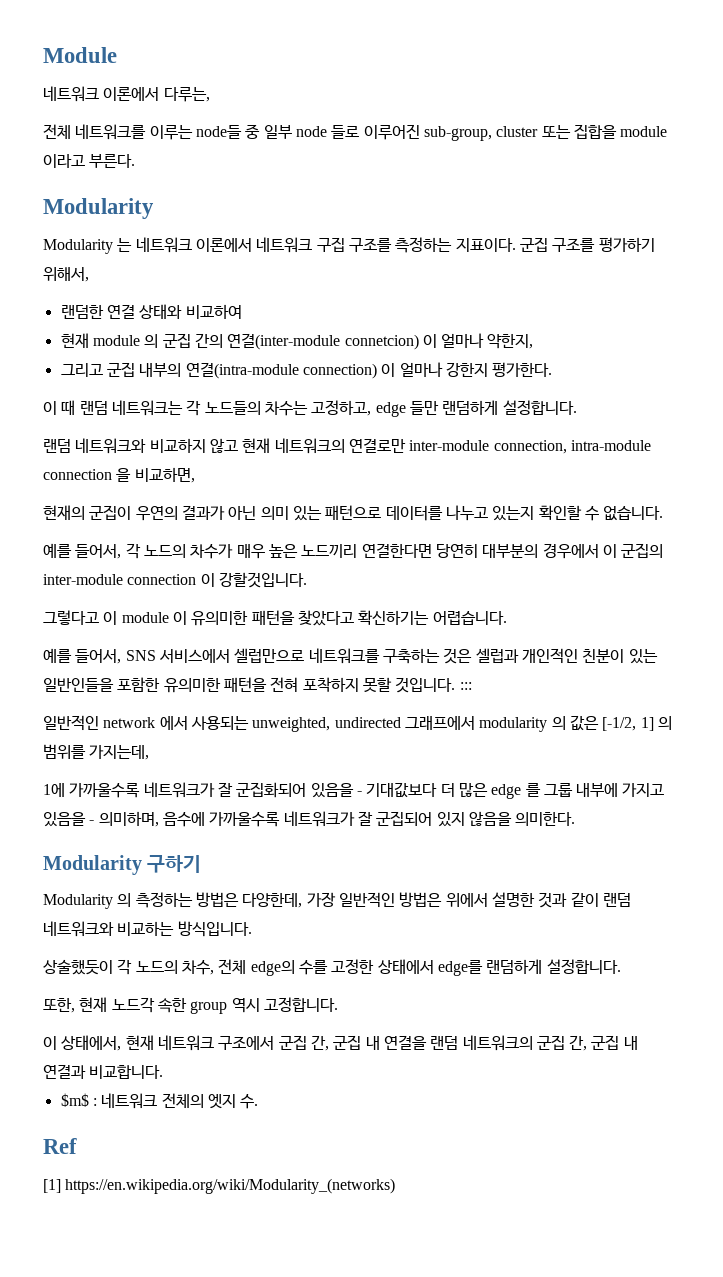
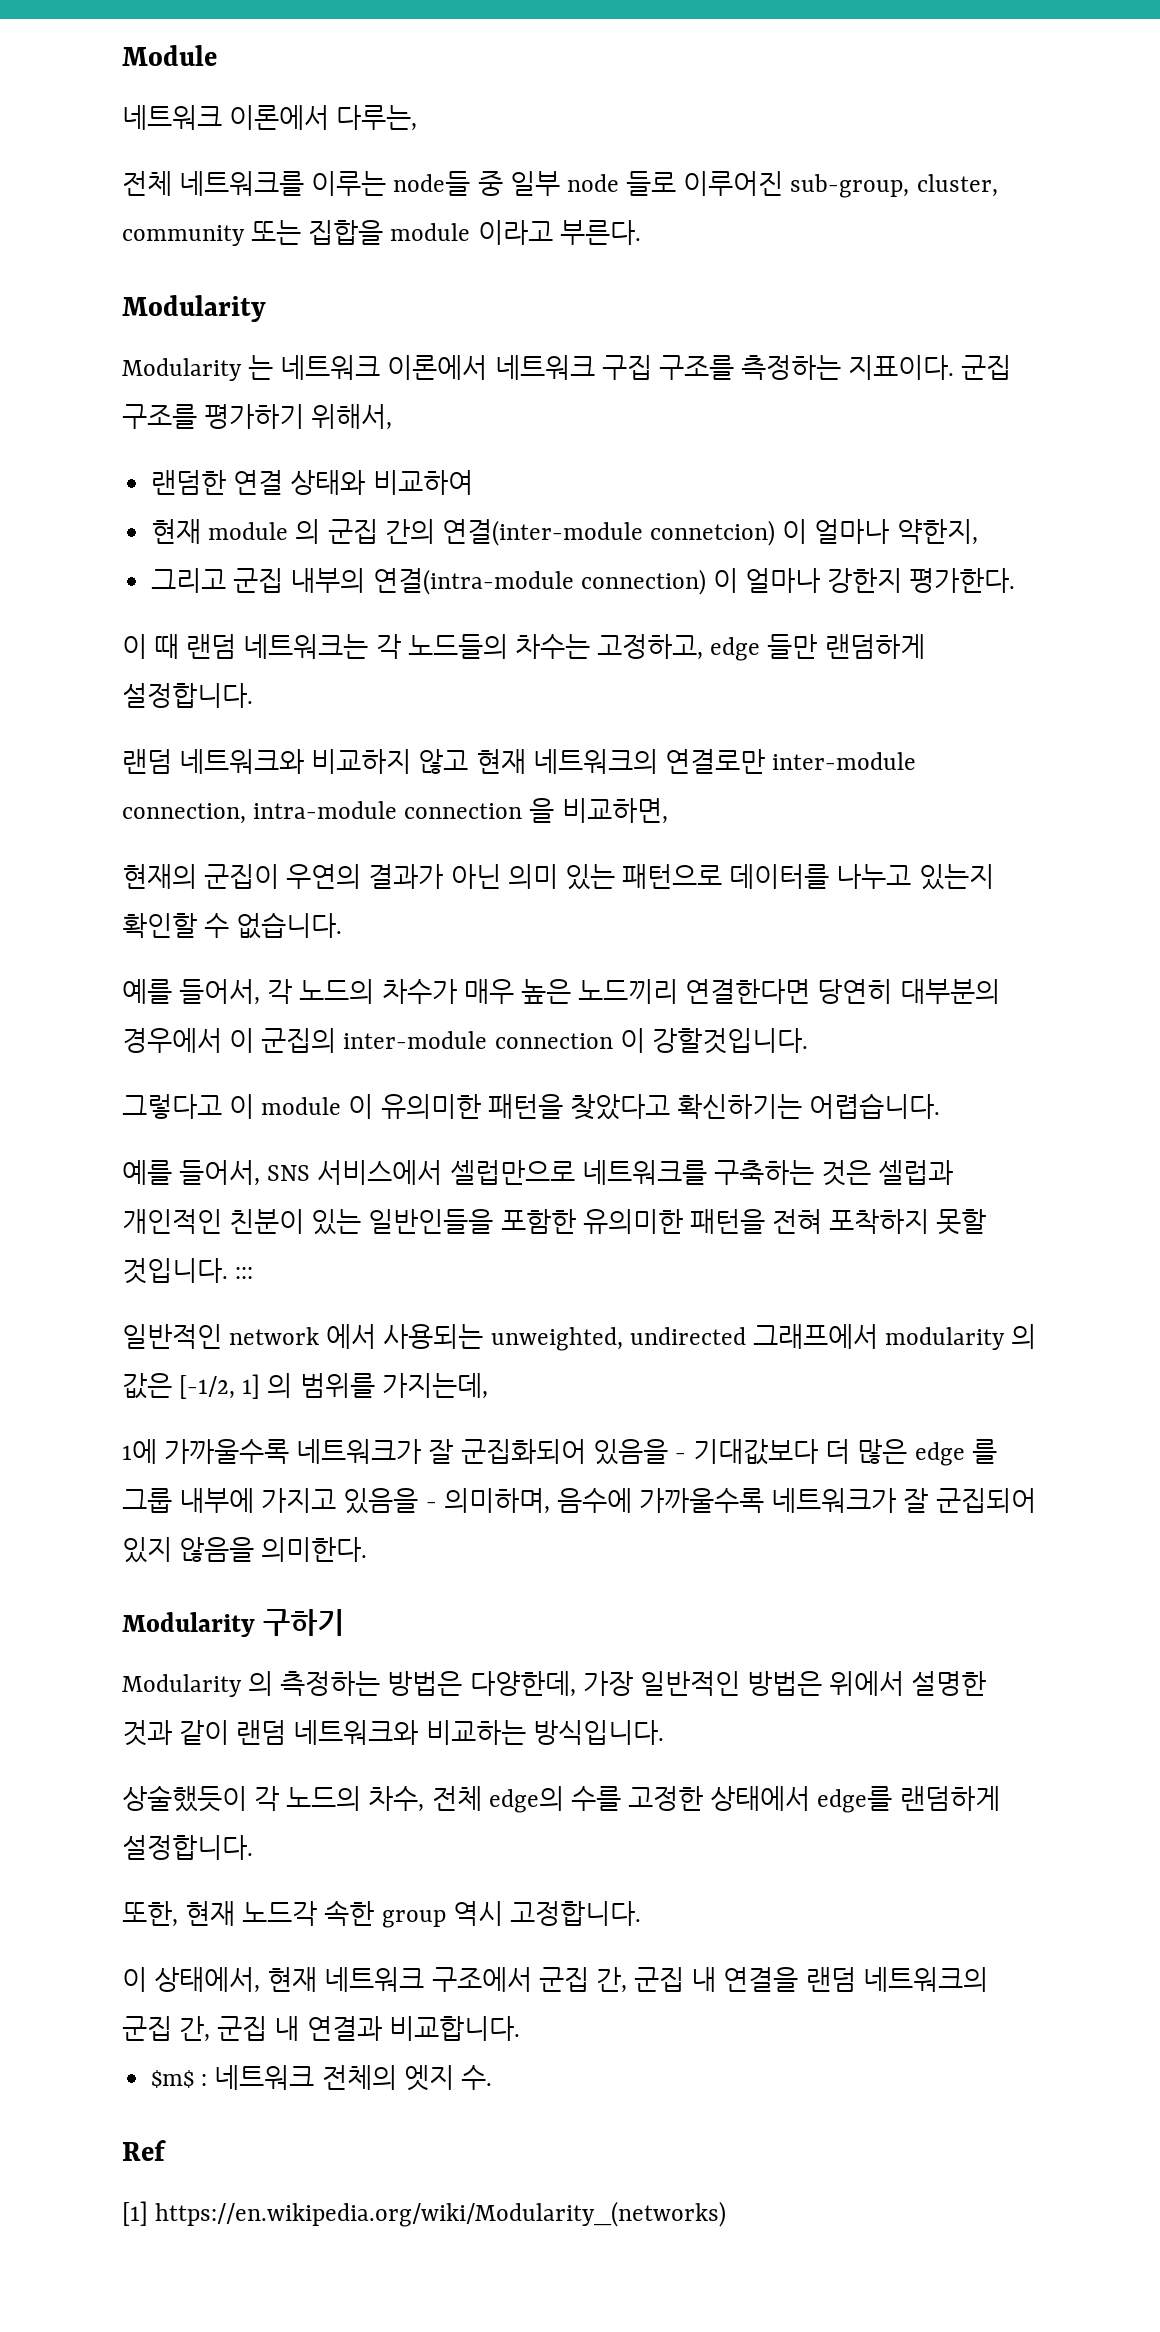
[496,126,539,137] cluster -> [916,174,998,197] [122,225,245,246] cluster, community

